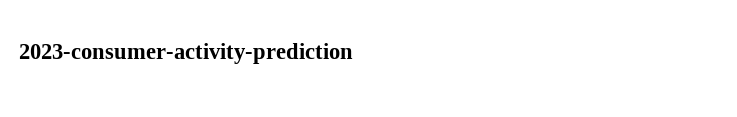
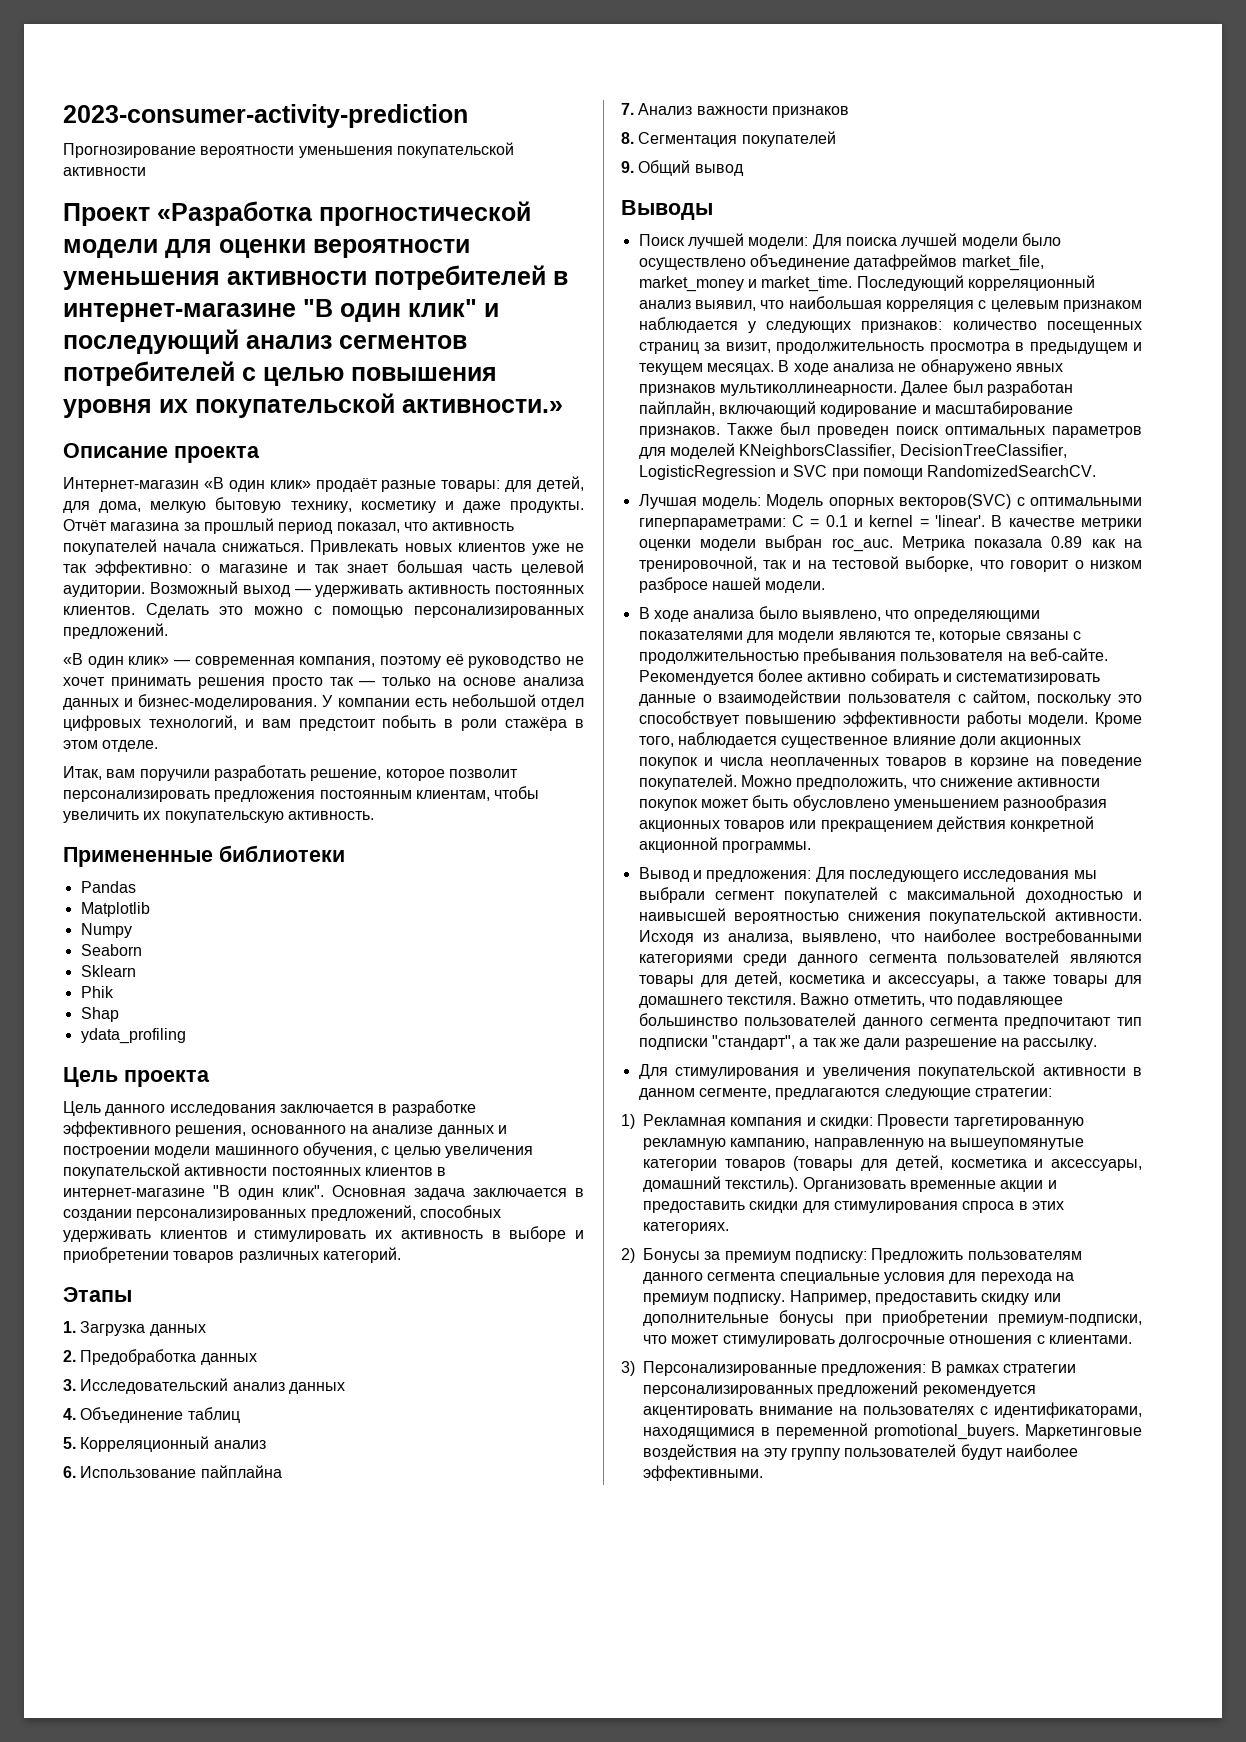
(353, 53) none -> [63,142,514,158] [63,167,146,176] [63,201,531,226] [63,239,470,258] [63,265,568,290] [63,299,499,322] [63,329,467,354] [63,361,497,386] [63,393,563,418] [63,443,260,463] [63,476,584,492] [63,497,584,513] [63,518,515,534] [63,539,585,555] [63,560,584,576] [63,581,584,597] [63,603,585,618] [63,623,168,639] [63,653,585,668] [63,677,585,689] [63,694,585,710] [63,715,585,731] [63,740,159,752] [63,765,518,781] [63,786,540,802] [63,811,374,823] [63,845,345,867] [80,881,136,893] [80,902,150,917] [80,923,132,938] [80,944,142,956] [80,965,136,977] [80,986,114,998] [80,1007,119,1022] [80,1028,186,1044] [63,1067,210,1087] [63,1100,476,1116] [63,1121,507,1137] [63,1142,533,1158] [63,1163,447,1179] [63,1185,584,1200] [63,1205,501,1221] [63,1226,584,1242] [63,1247,401,1263] [63,1287,132,1302] [63,1321,206,1336] [63,1349,257,1365] [63,1378,345,1394] [63,1407,240,1423] [63,1436,266,1452] [63,1465,282,1478] [621,103,849,118] [621,131,836,147] [621,160,744,176] [621,200,713,220] [638,233,1061,249] [638,254,1044,271] [638,275,1095,292] [638,296,1142,312] [638,317,1142,333] [638,342,1142,354] [638,359,1063,375] [638,380,1073,396] [638,401,1073,417] [638,422,1142,438] [638,443,1067,459] [638,465,1097,480] [638,494,1142,509] [638,515,1142,530] [638,535,1142,552] [638,556,1142,572] [638,577,826,593] [638,606,1040,622] [638,631,1081,643] [638,648,1108,664] [638,669,1101,685] [638,690,1142,706] [638,711,1142,727] [638,732,1082,748] [638,757,1142,769] [638,774,1101,790] [638,795,1108,811] [638,816,1095,832] [638,837,811,853] [638,867,1097,882] [638,887,1142,903] [638,908,1142,924] [638,929,1142,945] [638,950,1142,966] [638,971,1142,987] [638,993,1064,1008] [638,1013,1142,1029] [638,1035,1098,1050] [638,1063,1142,1079] [638,1088,1052,1100] [621,1114,1084,1129] [643,1138,1085,1150] [643,1155,1142,1171] [643,1176,1057,1192] [643,1201,1064,1213] [643,1222,729,1234] [621,1248,1082,1263] [643,1272,1074,1284] [643,1290,1061,1305] [643,1310,1142,1326] [643,1335,1132,1347] [621,1361,1077,1376] [643,1381,1036,1397] [643,1402,1142,1418] [643,1423,1142,1440] [643,1444,1078,1460] [643,1465,763,1481] // Прогнозирование вероятности уменьшения покупательской активности // Проект «Разработка прогностической модели для оценки вероятности уменьшения активности потребителей в интернет-магазине "В один клик" и последующий анализ сегментов потребителей с целью повышения уровня их покупательской активности.» // Описание проекта // Интернет-магазин «В один клик» продаёт разные товары: для детей, для дома, мелкую бытовую технику, косметику и даже продукты. Отчёт магазина за прошлый период показал, что активность покупателей начала снижаться. Привлекать новых клиентов уже не так эффективно: о магазине и так знает большая часть целевой аудитории. Возможный выход — удерживать активность постоянных клиентов. Сделать это можно с помощью персонализированных предложений. // «В один клик» — современная компания, поэтому её руководство не хочет принимать решения просто так — только на основе анализа данных и бизнес-моделирования. У компании есть небольшой отдел цифровых технологий, и вам предстоит побыть в роли стажёра в этом отделе. // Итак, вам поручили разработать решение, которое позволит персонализировать предложения постоянным клиентам, чтобы увеличить их покупательскую активность. // Примененные библиотеки // Pandas // Matplotlib // Numpy // Seaborn // Sklearn // Phik // Shap // ydata_profiling // Цель проекта // Цель данного исследования заключается в разработке эффективного решения, основанного на анализе данных и построении модели машинного обучения, с целью увеличения покупательской активности постоянных клиентов в интернет-магазине "В один клик". Основная задача заключается в создании персонализированных предложений, способных удерживать клиентов и стимулировать их активность в выборе и приобретении товаров различных категорий. // Этапы // 1. Загрузка данных // 2. Предобработка данных // 3. Исследовательский анализ данных // 4. Объединение таблиц // 5. Корреляционный анализ // 6. Использование пайплайна // 7. Анализ важности признаков // 8. Сегментация покупателей // 9. Общий вывод // Выводы // Поиск лучшей модели: Для поиска лучшей модели было осуществлено объединение датафреймов market_file, market_money и market_time. Последующий корреляционный анализ выявил, что наибольшая корреляция с целевым признаком наблюдается у следующих признаков: количество посещенных страниц за визит, продолжительность просмотра в предыдущем и текущем месяцах. В ходе анализа не обнаружено явных признаков мультиколлинеарности. Далее был разработан пайплайн, включающий кодирование и масштабирование признаков. Также был проведен поиск оптимальных параметров для моделей KNeighborsClassifier, DecisionTreeClassifier, LogisticRegression и SVC при помощи RandomizedSearchCV. // Лучшая модель: Модель опорных векторов(SVC) с оптимальными гиперпараметрами: C = 0.1 и kernel = 'linear'. В качестве метрики оценки модели выбран roc_auc. Метрика показала 0.89 как на тренировочной, так и на тестовой выборке, что говорит о низком разбросе нашей модели. // В ходе анализа было выявлено, что определяющими показателями для модели являются те, которые связаны с продолжительностью пребывания пользователя на веб-сайте. Рекомендуется более активно собирать и систематизировать данные о взаимодействии пользователя с сайтом, поскольку это способствует повышению эффективности работы модели. Кроме того, наблюдается существенное влияние доли акционных покупок и числа неоплаченных товаров в корзине на поведение покупателей. Можно предположить, что снижение активности покупок может быть обусловлено уменьшением разнообразия акционных товаров или прекращением действия конкретной акционной программы. // Вывод и предложения: Для последующего исследования мы выбрали сегмент покупателей с максимальной доходностью и наивысшей вероятностью снижения покупательской активности. Исходя из анализа, выявлено, что наиболее востребованными категориями среди данного сегмента пользователей являются товары для детей, косметика и аксессуары, а также товары для домашнего текстиля. Важно отметить, что подавляющее большинство пользователей данного сегмента предпочитают тип подписки "стандарт", а так же дали разрешение на рассылку. // Для стимулирования и увеличения покупательской активности в данном сегменте, предлагаются следующие стратегии: // 1) Рекламная компания и скидки: Провести таргетированную рекламную кампанию, направленную на вышеупомянутые категории товаров (товары для детей, косметика и аксессуары, домашний текстиль). Организовать временные акции и предоставить скидки для стимулирования спроса в этих категориях. // 2) Бонусы за премиум подписку: Предложить пользователям данного сегмента специальные условия для перехода на премиум подписку. Например, предоставить скидку или дополнительные бонусы при приобретении премиум-подписки, что может стимулировать долгосрочные отношения с клиентами. // 3) Персонализированные предложения: В рамках стратегии персонализированных предложений рекомендуется акцентировать внимание на пользователях с идентификаторами, находящимися в переменной promotional_buyers. Маркетинговые воздействия на эту группу пользователей будут наиболее эффективными.

